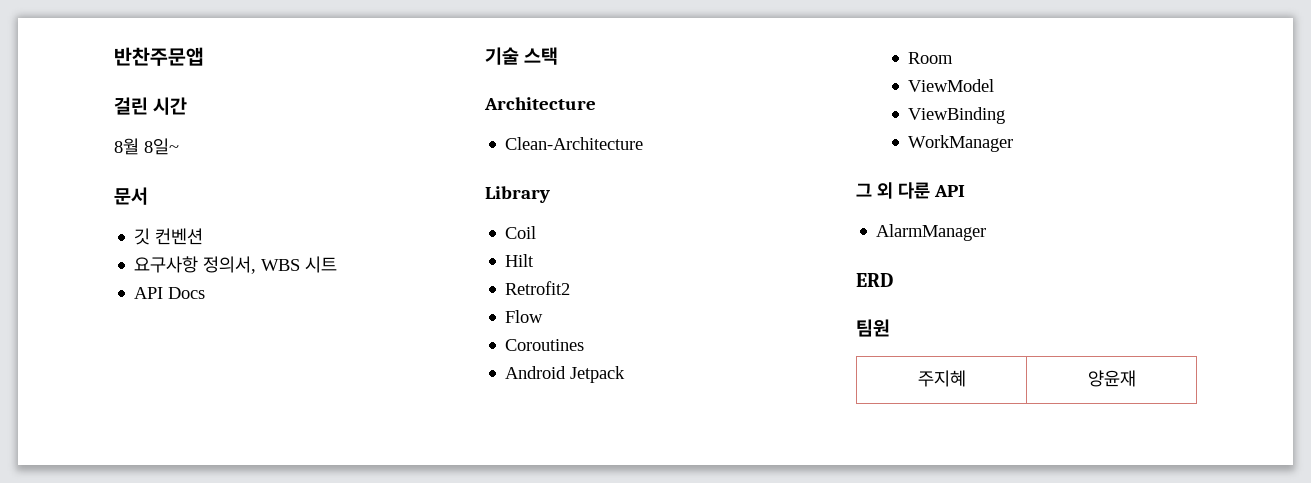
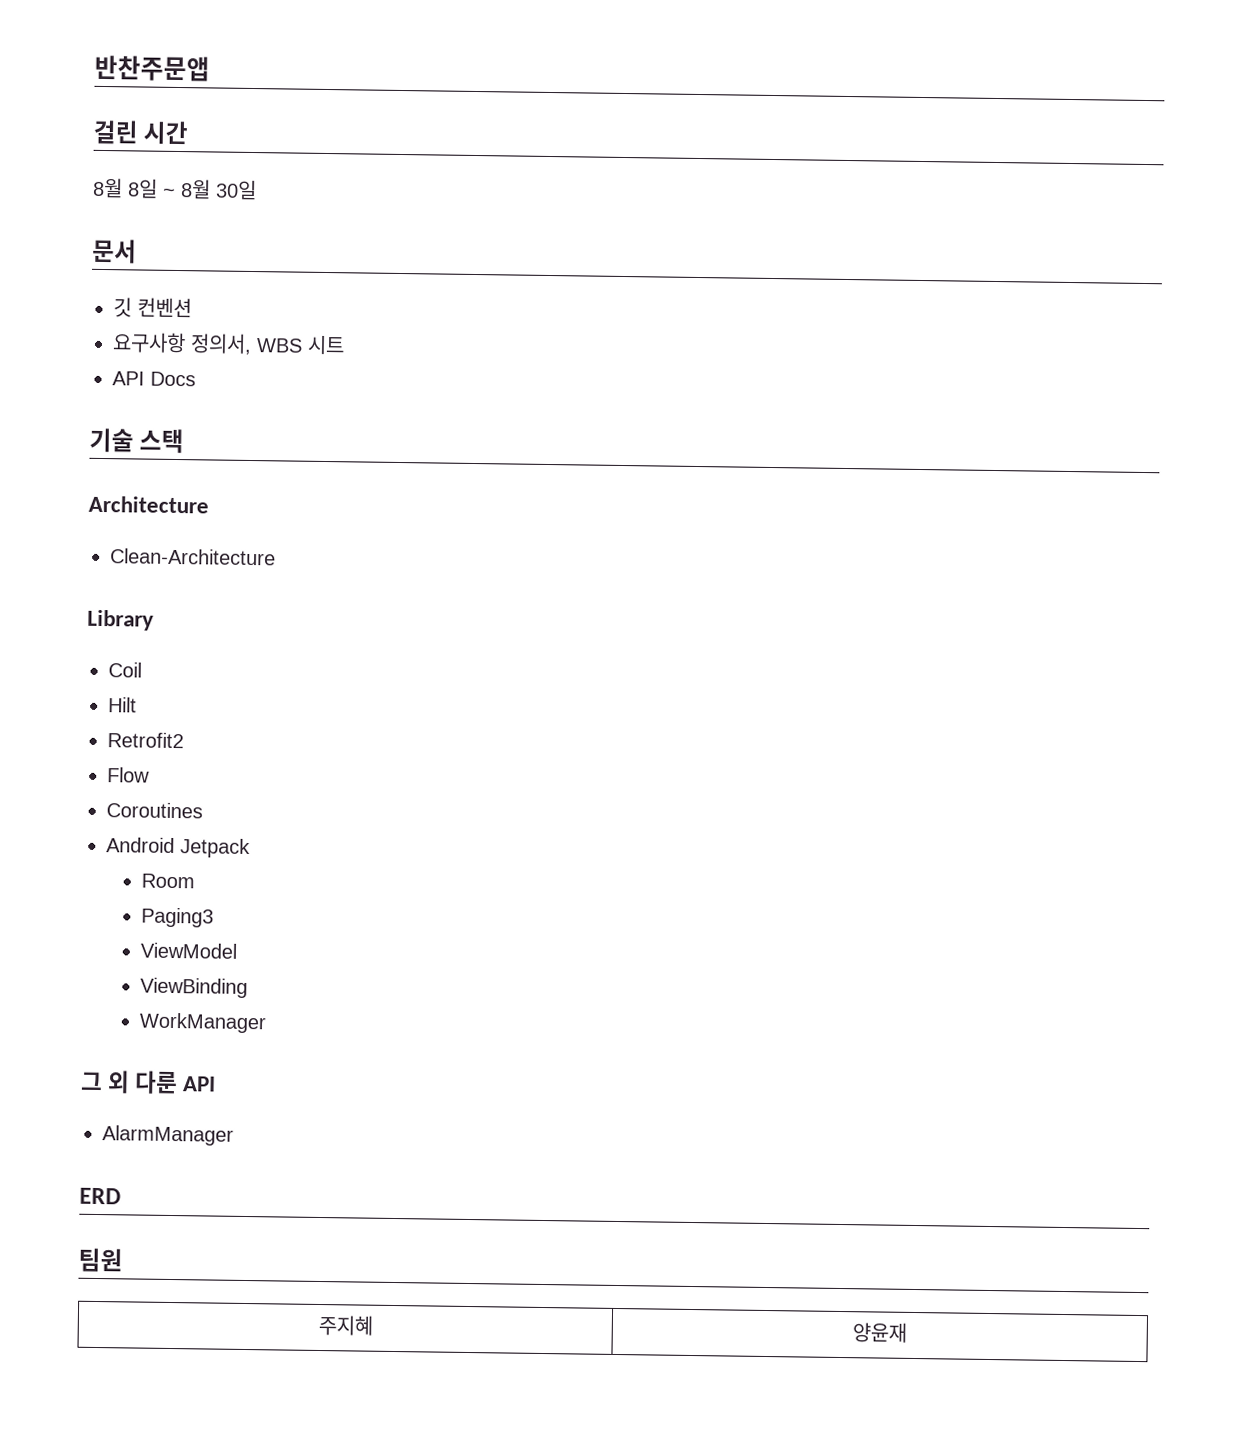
[144,138,179,155] 8일~ -> [127,178,257,201] 8일 ~ 8월 30일
(954, 58) none -> [141,907,215,928] // Paging3

